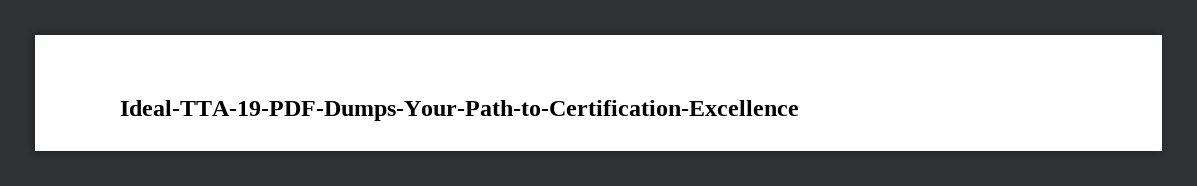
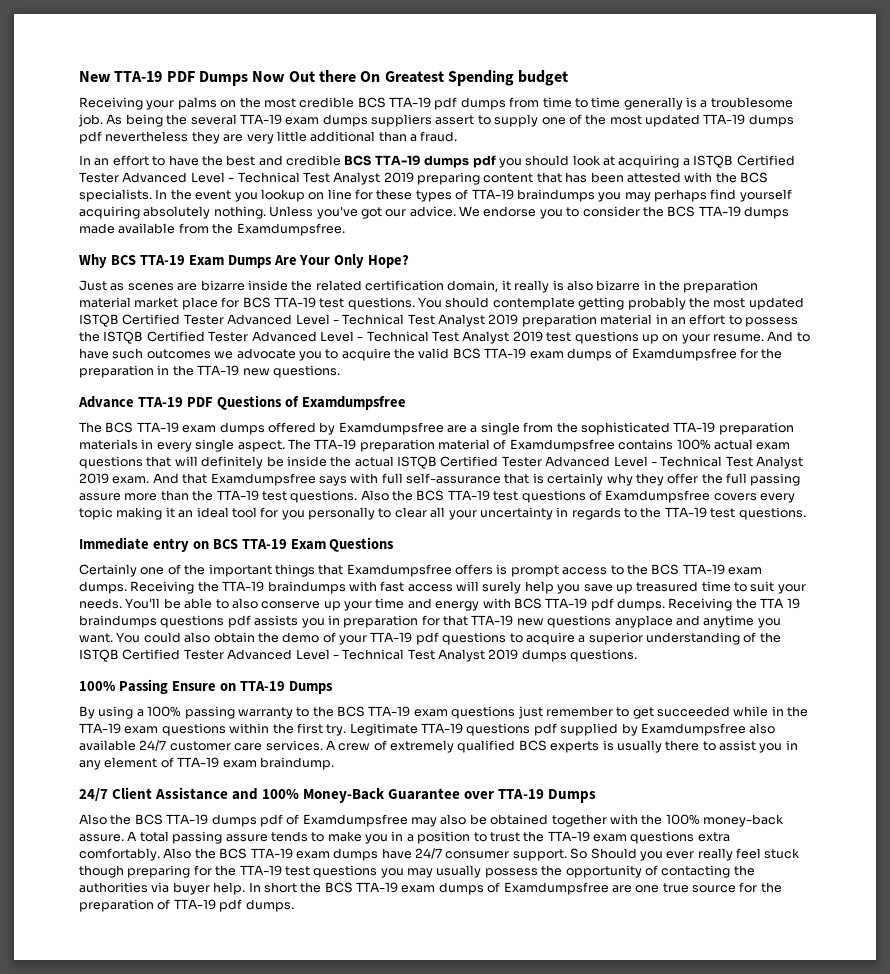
[120,100,799,121] Ideal-TTA-19-PDF-Dumps-Your-Path-to-Certification-Excellence -> [79,70,569,86] [79,97,793,110] [78,114,794,127] [79,131,458,144] [79,155,795,168] [79,172,768,185] [79,189,792,202] [79,206,789,219] [79,223,345,236] [79,254,410,268] [79,280,759,293] [79,297,804,310] [79,314,798,327] [79,331,810,344] [79,348,783,361] [79,365,340,378] [78,395,406,410] [79,422,794,435] [79,439,791,452] [79,456,803,469] [79,473,801,486] [79,490,795,503] [79,507,806,520] [79,537,395,552] [79,564,762,577] [79,581,806,594] [79,598,800,611] [79,615,781,628] [79,632,781,645] [79,649,638,662] [79,679,333,694] [79,706,809,719] [79,723,776,736] [79,740,798,753] [79,757,334,770] [79,787,597,803] [79,814,784,827] [79,831,730,844] [79,848,801,861] [79,865,755,878] [79,882,782,895] [79,899,294,912] New TTA-19 PDF Dumps Now Out there On Greatest Spending budget // Receiving your palms on the most credible BCS TTA-19 pdf dumps from time to time generally is a troublesome job. As being the several TTA-19 exam dumps suppliers assert to supply one of the most updated TTA-19 dumps pdf nevertheless they are very little additional than a fraud. // In an effort to have the best and credible BCS TTA-19 dumps pdf you should look at acquiring a ISTQB Certified Tester Advanced Level - Technical Test Analyst 2019 preparing content that has been attested with the BCS specialists. In the event you lookup on line for these types of TTA-19 braindumps you may perhaps find yourself acquiring absolutely nothing. Unless you've got our advice. We endorse you to consider the BCS TTA-19 dumps made available from the Examdumpsfree. // Why BCS TTA-19 Exam Dumps Are Your Only Hope? // Just as scenes are bizarre inside the related certification domain, it really is also bizarre in the preparation material market place for BCS TTA-19 test questions. You should contemplate getting probably the most updated ISTQB Certified Tester Advanced Level - Technical Test Analyst 2019 preparation material in an effort to possess the ISTQB Certified Tester Advanced Level - Technical Test Analyst 2019 test questions up on your resume. And to have such outcomes we advocate you to acquire the valid BCS TTA-19 exam dumps of Examdumpsfree for the preparation in the TTA-19 new questions. // Advance TTA-19 PDF Questions of Examdumpsfree // The BCS TTA-19 exam dumps offered by Examdumpsfree are a single from the sophisticated TTA-19 preparation materials in every single aspect. The TTA-19 preparation material of Examdumpsfree contains 100% actual exam questions that will definitely be inside the actual ISTQB Certified Tester Advanced Level - Technical Test Analyst 2019 exam. And that Examdumpsfree says with full self-assurance that is certainly why they offer the full passing assure more than the TTA-19 test questions. Also the BCS TTA-19 test questions of Examdumpsfree covers every topic making it an ideal tool for you personally to clear all your uncertainty in regards to the TTA-19 test questions. // Immediate entry on BCS TTA-19 Exam Questions // Certainly one of the important things that Examdumpsfree offers is prompt access to the BCS TTA-19 exam dumps. Receiving the TTA-19 braindumps with fast access will surely help you save up treasured time to suit your needs. You'll be able to also conserve up your time and energy with BCS TTA-19 pdf dumps. Receiving the TTA 19 braindumps questions pdf assists you in preparation for that TTA-19 new questions anyplace and anytime you want. You could also obtain the demo of your TTA-19 pdf questions to acquire a superior understanding of the ISTQB Certified Tester Advanced Level - Technical Test Analyst 2019 dumps questions. // 100% Passing Ensure on TTA-19 Dumps // By using a 100% passing warranty to the BCS TTA-19 exam questions just remember to get succeeded while in the TTA-19 exam questions within the first try. Legitimate TTA-19 questions pdf supplied by Examdumpsfree also available 24/7 customer care services. A crew of extremely qualified BCS experts is usually there to assist you in any element of TTA-19 exam braindump. // 24/7 Client Assistance and 100% Money-Back Guarantee over TTA-19 Dumps // Also the BCS TTA-19 dumps pdf of Examdumpsfree may also be obtained together with the 100% money-back assure. A total passing assure tends to make you in a position to trust the TTA-19 exam questions extra comfortably. Also the BCS TTA-19 exam dumps have 24/7 consumer support. So Should you ever really feel stuck though preparing for the TTA-19 test questions you may usually possess the opportunity of contacting the authorities via buyer help. In short the BCS TTA-19 exam dumps of Examdumpsfree are one true source for the preparation of TTA-19 pdf dumps.

